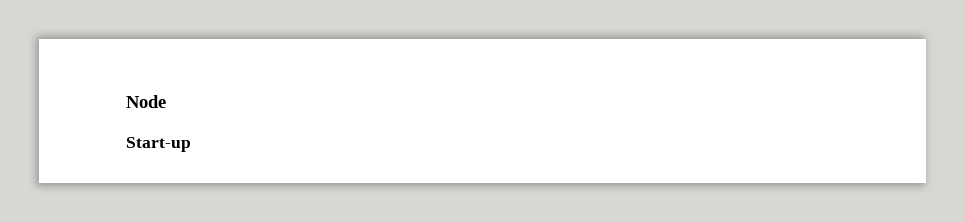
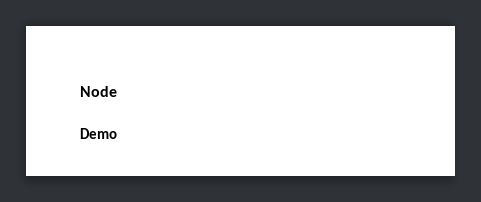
[126,137,191,152] Start-up -> [80,128,117,139] Demo

